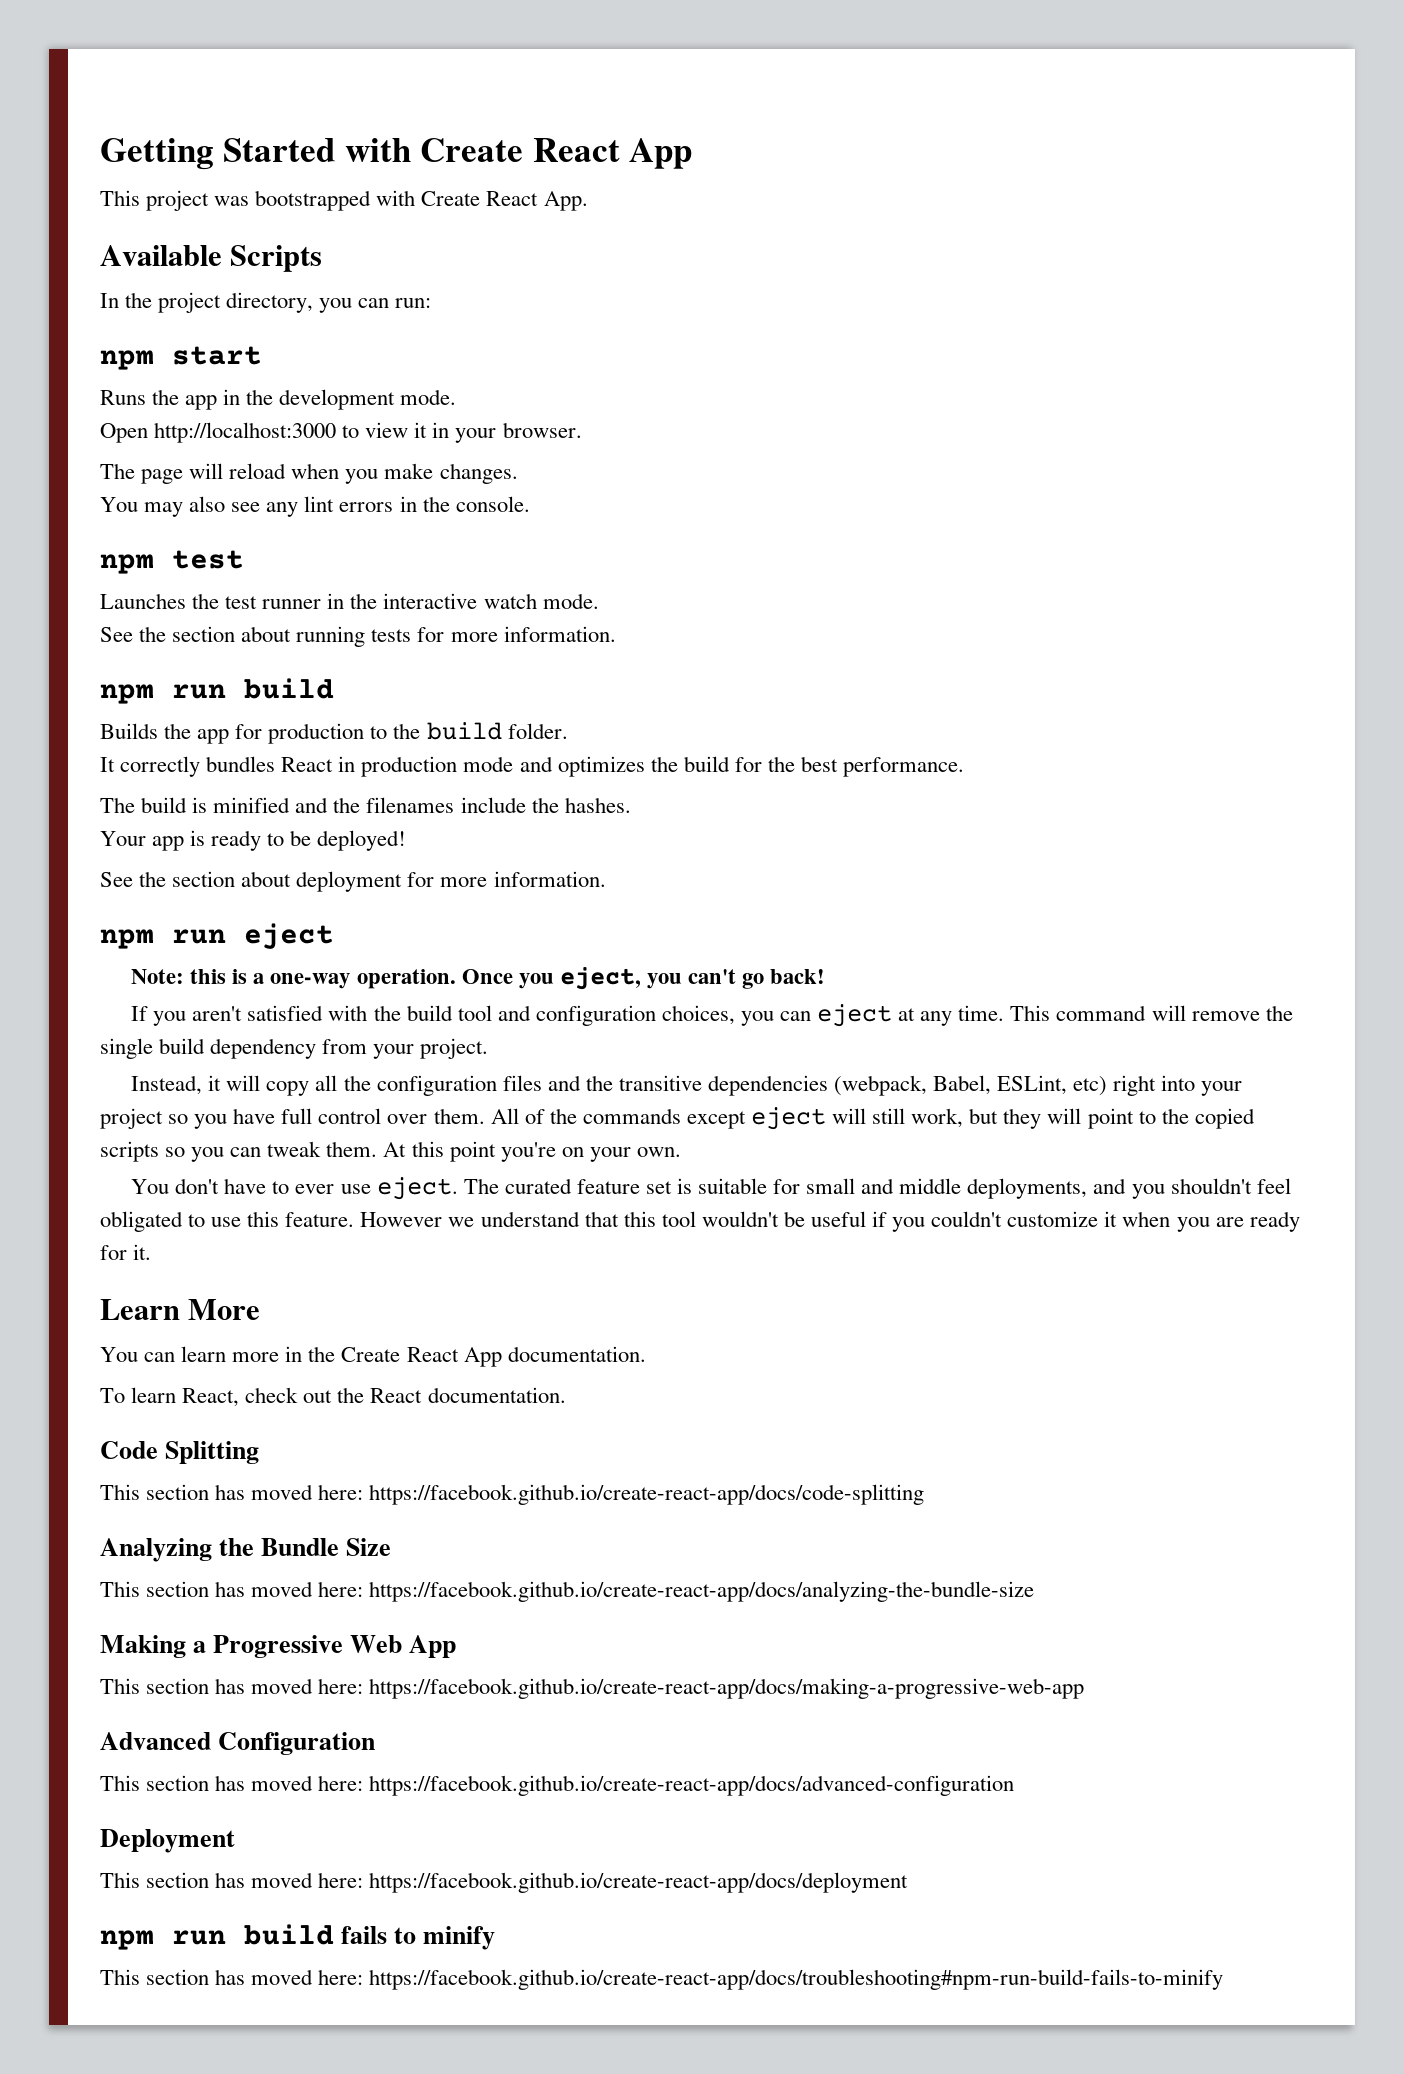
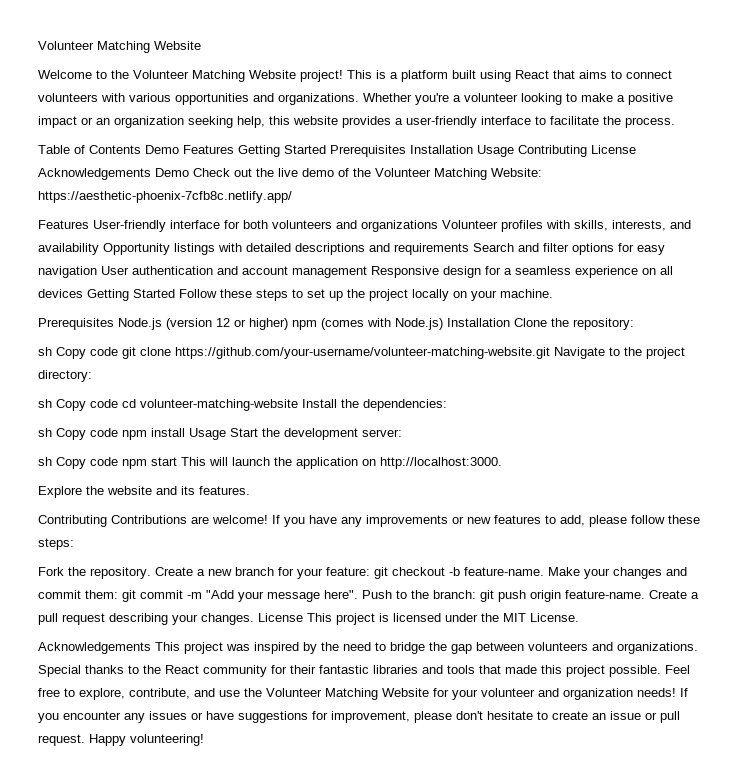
[100,138,693,170] [100,190,588,211] [100,245,323,272] [100,292,432,313] [100,346,262,370] [100,389,457,410] [100,422,582,443] [100,463,518,484] [100,496,530,517] [100,550,244,574] [100,593,599,609] [100,626,616,647] [100,678,334,704] [100,722,568,744] [100,756,965,777] [100,797,631,813] [100,830,407,851] [100,871,606,892] [100,923,334,949] [131,967,826,990] [131,1004,1293,1027] [100,1038,489,1059] [131,1075,1243,1096] [100,1107,1255,1130] [100,1141,681,1162] [131,1177,1291,1200] [100,1211,1300,1232] [100,1244,152,1260] [100,1299,261,1320] [100,1346,646,1367] [100,1387,566,1407] [100,1441,260,1464] [100,1484,925,1505] [100,1538,392,1562] [100,1581,1035,1602] [100,1635,457,1658] [100,1678,1085,1699] [100,1732,376,1755] [100,1775,1015,1796] [100,1829,235,1853] [100,1872,909,1893] [100,1924,496,1950] [100,1969,1224,1990] Getting Started with Create React App // This project was bootstrapped with Create React App. // Available Scripts // In the project directory, you can run: // npm start // Runs the app in the development mode. // Open http://localhost:3000 to view it in your browser. // The page will reload when you make changes. // You may also see any lint errors in the console. // npm test // Launches the test runner in the interactive watch mode. // See the section about running tests for more information. // npm run build // Builds the app for production to the build folder. // It correctly bundles React in production mode and optimizes the build for the best performance. // The build is minified and the filenames include the hashes. // Your app is ready to be deployed! // See the section about deployment for more information. // npm run eject // Note: this is a one-way operation. Once you eject, you can't go back! // If you aren't satisfied with the build tool and configuration choices, you can eject at any time. This command will remove the single build dependency from your project. // Instead, it will copy all the configuration files and the transitive dependencies (webpack, Babel, ESLint, etc) right into your project so you have full control over them. All of the commands except eject will still work, but they will point to the copied scripts so you can tweak them. At this point you're on your own. // You don't have to ever use eject. The curated feature set is suitable for small and middle deployments, and you shouldn't feel obligated to use this feature. However we understand that this tool wouldn't be useful if you couldn't customize it when you are ready for it. // Learn More // You can learn more in the Create React App documentation. // To learn React, check out the React documentation. // Code Splitting // This section has moved here: https://facebook.github.io/create-react-app/docs/code-splitting // Analyzing the Bundle Size // This section has moved here: https://facebook.github.io/create-react-app/docs/analyzing-the-bundle-size // Making a Progressive Web App // This section has moved here: https://facebook.github.io/create-react-app/docs/making-a-progressive-web-app // Advanced Configuration // This section has moved here: https://facebook.github.io/create-react-app/docs/advanced-configuration // Deployment // This section has moved here: https://facebook.github.io/create-react-app/docs/deployment // npm run build fails to minify // This section has moved here: https://facebook.github.io/create-react-app/docs/troubleshooting#npm-run-build-fails-to-minify -> [38,41,201,53] [38,70,672,82] [38,93,673,105] [38,116,675,128] [38,145,636,157] [38,168,542,180] [38,191,292,203] [38,220,691,232] [38,243,665,255] [38,266,673,278] [38,289,553,301] [38,318,634,330] [38,347,685,359] [38,370,92,382] [38,399,447,411] [38,428,402,440] [38,457,502,469] [38,486,250,498] [38,515,700,527] [38,538,74,550] [38,567,687,579] [38,590,699,602] [38,613,579,625] [38,642,698,654] [38,665,690,677] [38,688,688,700] [38,711,680,723] [38,734,204,746] Volunteer Matching Website // Welcome to the Volunteer Matching Website project! This is a platform built using React that aims to connect volunteers with various opportunities and organizations. Whether you're a volunteer looking to make a positive impact or an organization seeking help, this website provides a user-friendly interface to facilitate the process. // Table of Contents Demo Features Getting Started Prerequisites Installation Usage Contributing License Acknowledgements Demo Check out the live demo of the Volunteer Matching Website: https://aesthetic-phoenix-7cfb8c.netlify.app/ // Features User-friendly interface for both volunteers and organizations Volunteer profiles with skills, interests, and availability Opportunity listings with detailed descriptions and requirements Search and filter options for easy navigation User authentication and account management Responsive design for a seamless experience on all devices Getting Started Follow these steps to set up the project locally on your machine. // Prerequisites Node.js (version 12 or higher) npm (comes with Node.js) Installation Clone the repository: // sh Copy code git clone https://github.com/your-username/volunteer-matching-website.git Navigate to the project directory: // sh Copy code cd volunteer-matching-website Install the dependencies: // sh Copy code npm install Usage Start the development server: // sh Copy code npm start This will launch the application on http://localhost:3000. // Explore the website and its features. // Contributing Contributions are welcome! If you have any improvements or new features to add, please follow these steps: // Fork the repository. Create a new branch for your feature: git checkout -b feature-name. Make your changes and commit them: git commit -m "Add your message here". Push to the branch: git push origin feature-name. Create a pull request describing your changes. License This project is licensed under the MIT License. // Acknowledgements This project was inspired by the need to bridge the gap between volunteers and organizations. Special thanks to the React community for their fantastic libraries and tools that made this project possible. Feel free to explore, contribute, and use the Volunteer Matching Website for your volunteer and organization needs! If you encounter any issues or have suggestions for improvement, please don't hesitate to create an issue or pull request. Happy volunteering!

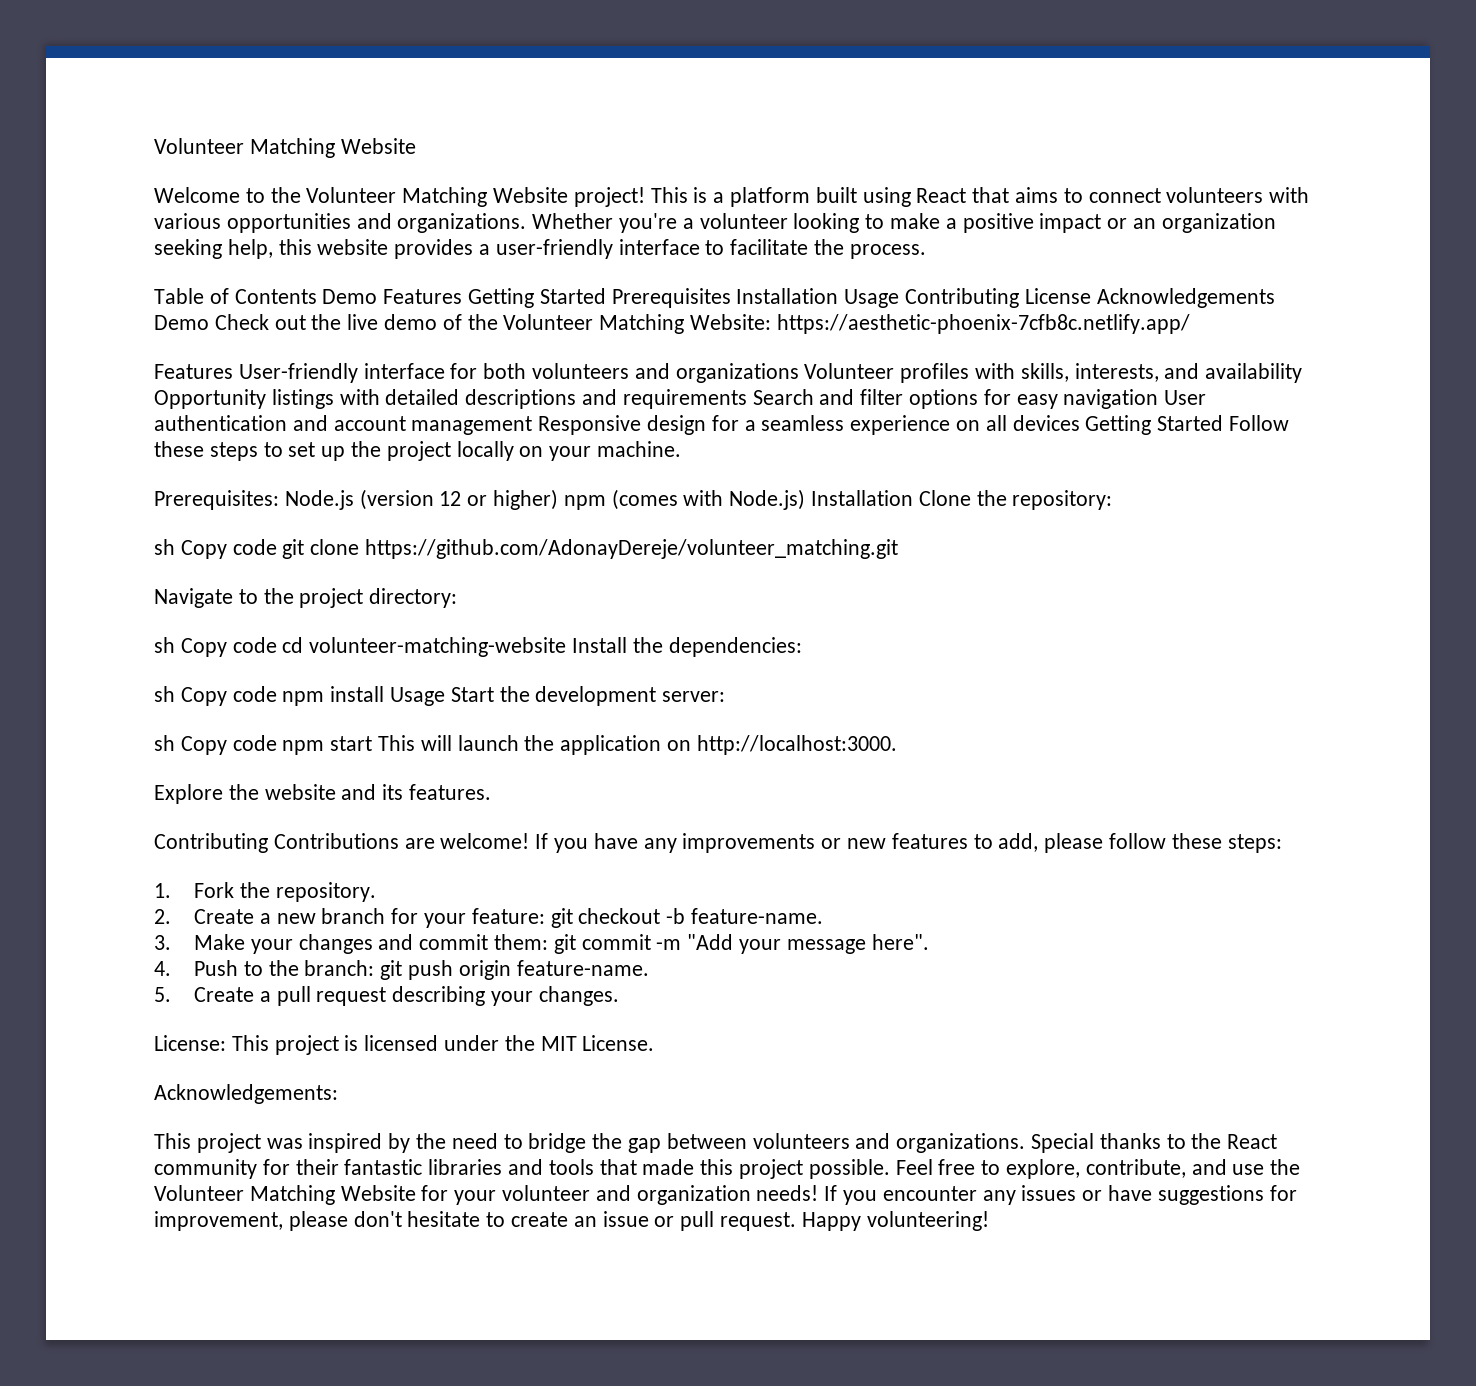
[38,318,114,330] Prerequisites -> [154,490,279,510] Prerequisites:
[175,347,550,359] https://github.com/your-username/volunteer-matching-website.git -> [365,539,899,559] https://github.com/AdonayDereje/volunteer_matching.git //
(74, 544) none -> [154,883,171,898] 1.
(151, 573) none -> [154,909,171,924] // 2.
(544, 571) none -> [154,935,171,950] // 3.
(358, 594) none -> [154,961,171,976] // 4.
(645, 594) none -> [154,987,171,1002] // 5.
[258,613,303,622] License -> [154,1035,226,1051] // License:
[38,642,151,654] Acknowledgements -> [154,1084,338,1104] Acknowledgements: //

